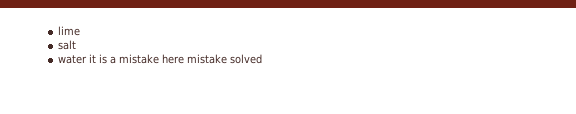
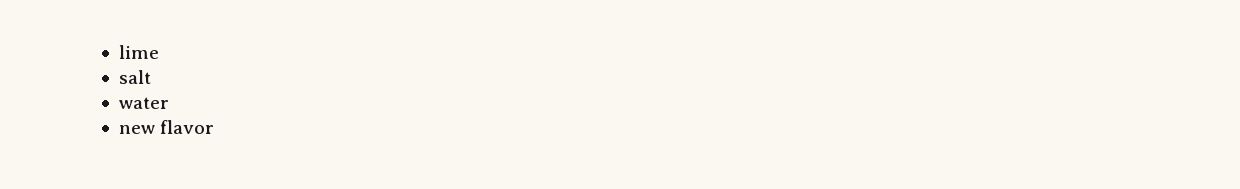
[89,54,263,64] it is a mistake here mistake solved -> [118,120,215,134] // new flavor

